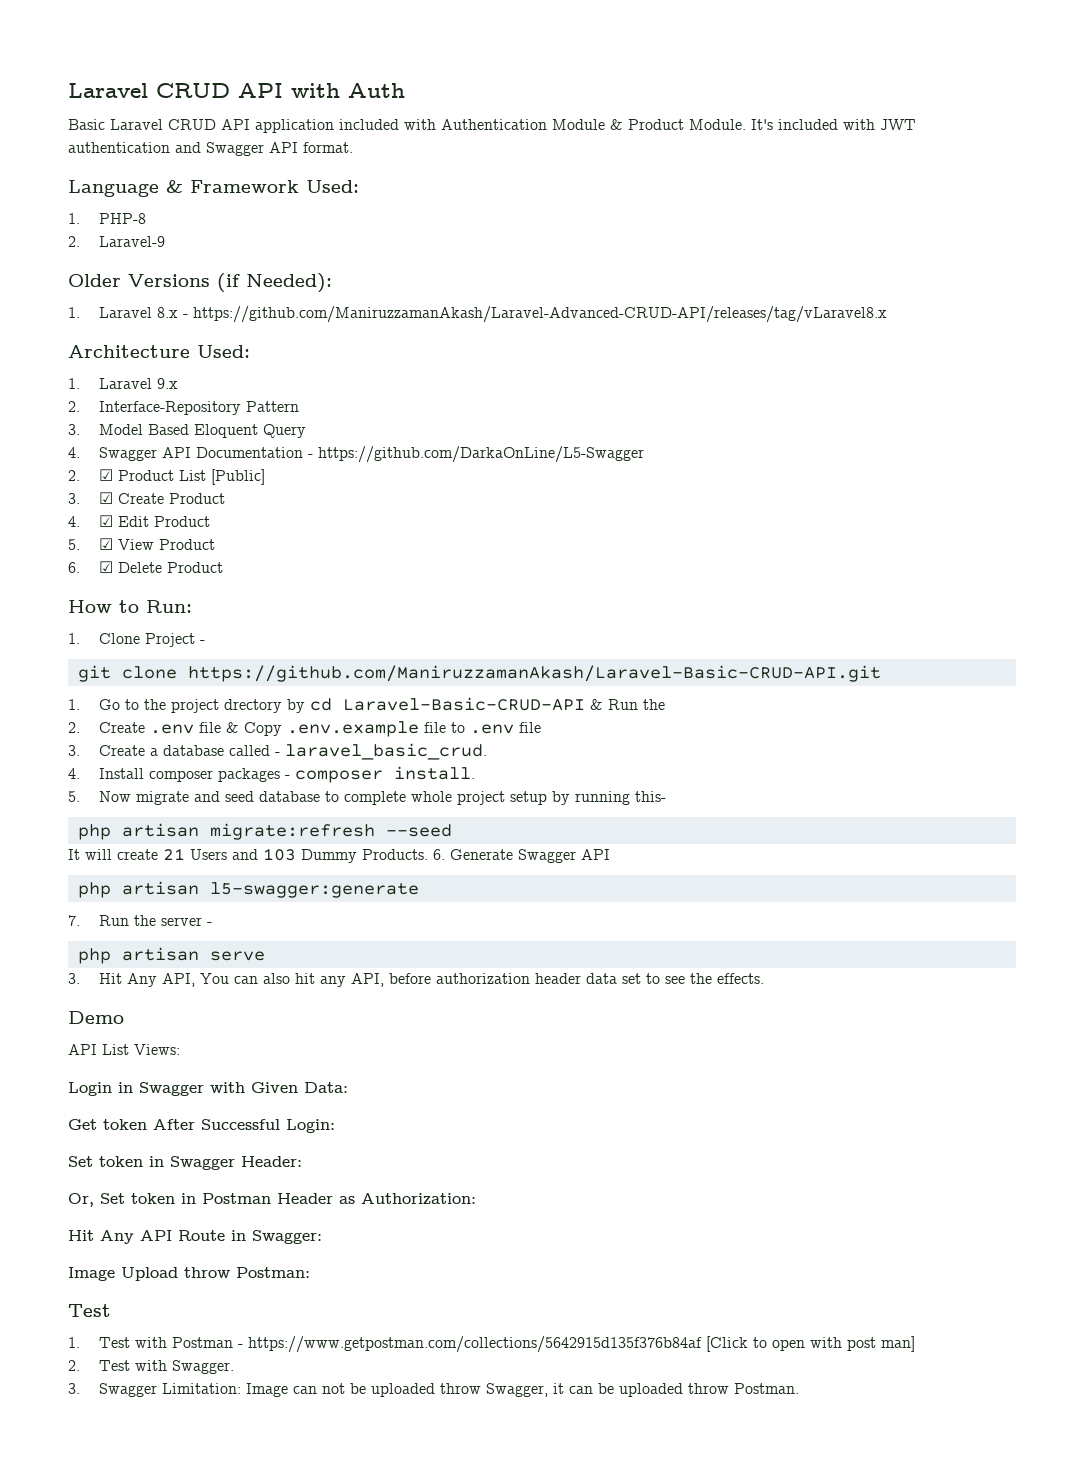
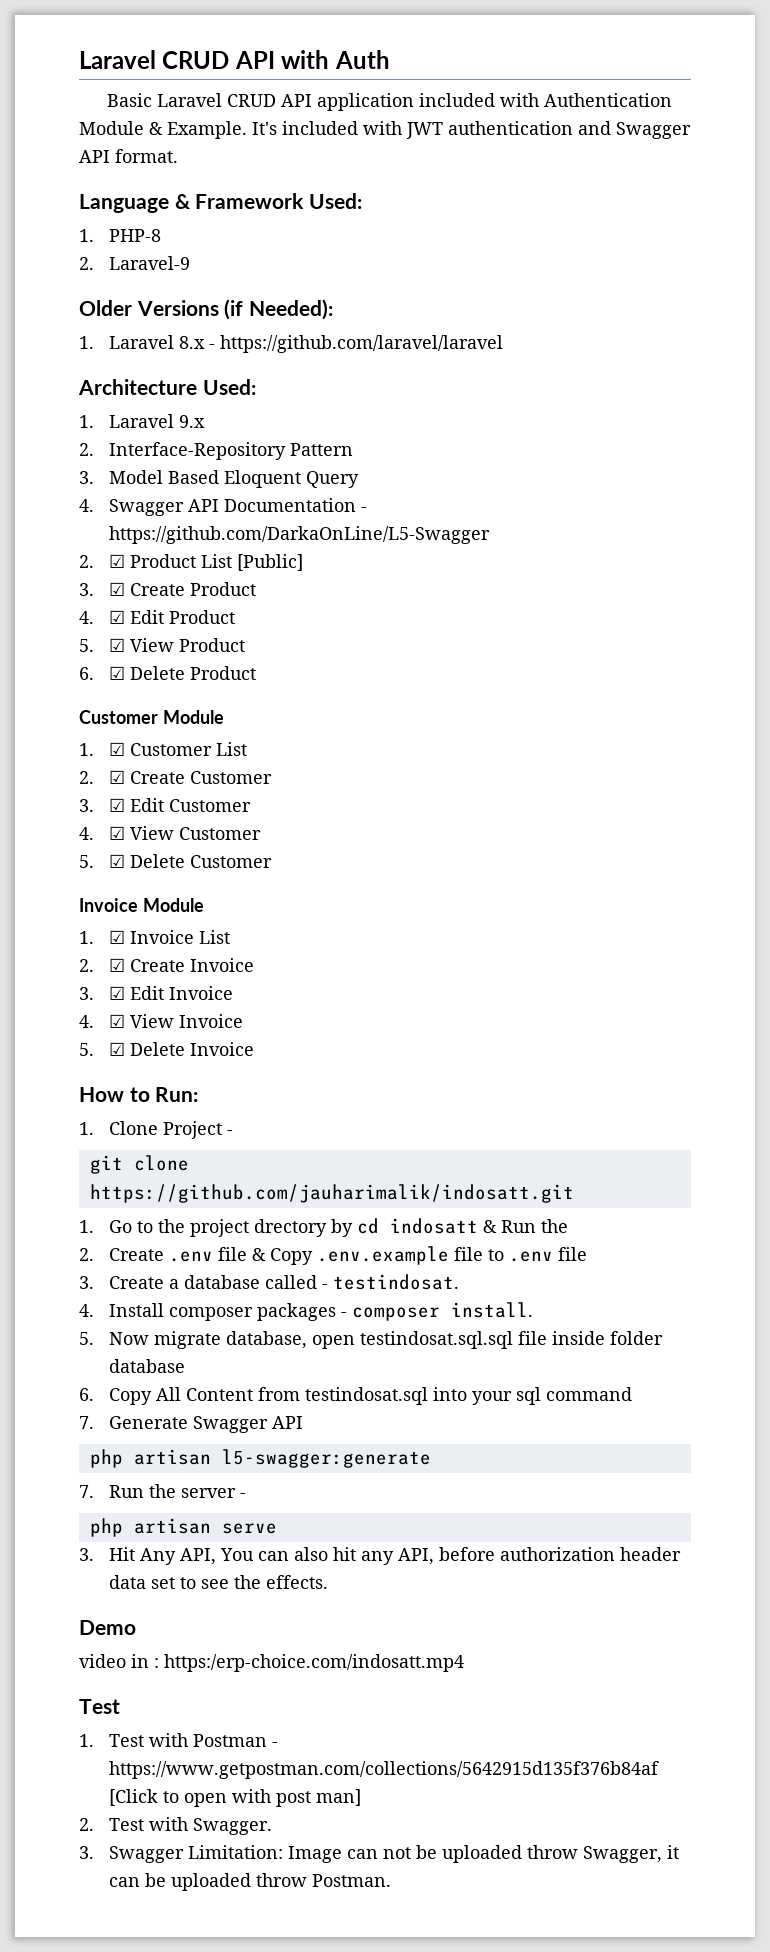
[628,119,746,130] Product Module. -> [167,121,247,139] Example.
[193,306,888,323] https://github.com/ManiruzzamanAkash/Laravel-Advanced-CRUD-API/releases/tag/vLaravel8.x -> [219,335,503,353] https://github.com/laravel/laravel
(224, 567) none -> [79,710,224,724] [79,742,247,756] [79,770,272,784] [79,798,251,812] [79,826,261,840] [79,854,272,868] [79,898,204,912] [79,930,230,944] [79,958,254,972] [79,986,233,1000] [79,1014,243,1028] [79,1042,254,1056] // Customer Module // 1. ☑ Customer List // 2. ☑ Create Customer // 3. ☑ Edit Customer // 4. ☑ View Customer // 5. ☑ Delete Customer // Invoice Module // 1. ☑ Invoice List // 2. ☑ Create Invoice // 3. ☑ Edit Invoice // 4. ☑ View Invoice // 5. ☑ Delete Invoice
[187,665,881,682] https://github.com/ManiruzzamanAkash/Laravel-Basic-CRUD-API.git -> [89,1184,574,1203] https://github.com/jauharimalik/indosatt.git
[343,697,586,711] Laravel-Basic-CRUD-API -> [389,1218,478,1234] indosatt
[285,743,488,760] laravel_basic_crud. -> [332,1274,459,1290] testindosat.
[194,791,667,805] [77,823,452,840] [68,848,445,863] and seed database to complete whole project setup by running this- // php artisan migrate:refresh --seed // It will create 21 Users and 103 Dummy Products. 6. -> [225,1331,663,1349] [108,1359,185,1373] [79,1387,632,1405] [79,1416,94,1429] database, open testindosat.sql.sql file inside folder database // 6. Copy All Content from testindosat.sql into your sql command // 7.
[68,1044,180,1055] [68,1082,348,1096] [68,1119,335,1133] [68,1156,302,1170] [68,1193,476,1207] [68,1230,322,1244] [68,1267,310,1281] API List Views: // Login in Swagger with Given Data: // Get token After Successful Login: // Set token in Swagger Header: // Or, Set token in Postman Header as Authorization: // Hit Any API Route in Swagger: // Image Upload throw Postman: -> [79,1654,464,1672] video in : https:/erp-choice.com/indosatt.mp4

